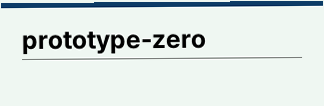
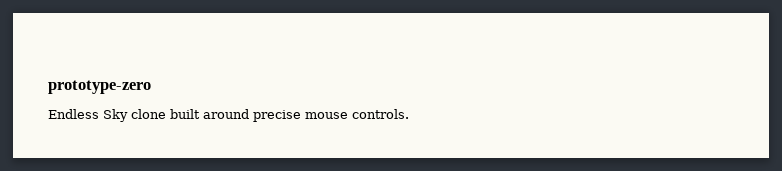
(207, 43) none -> [48,109,409,122] // Endless Sky clone built around precise mouse controls.

